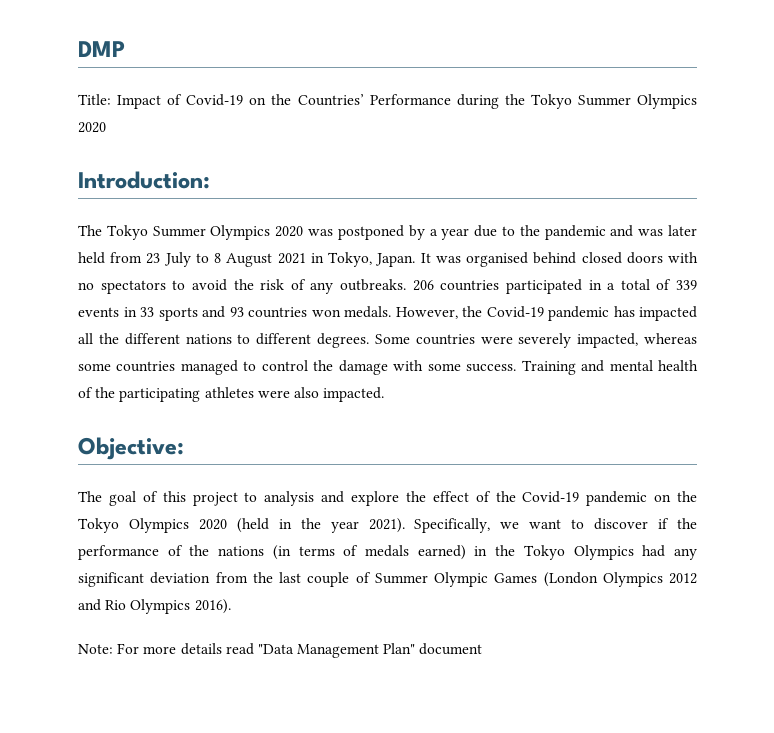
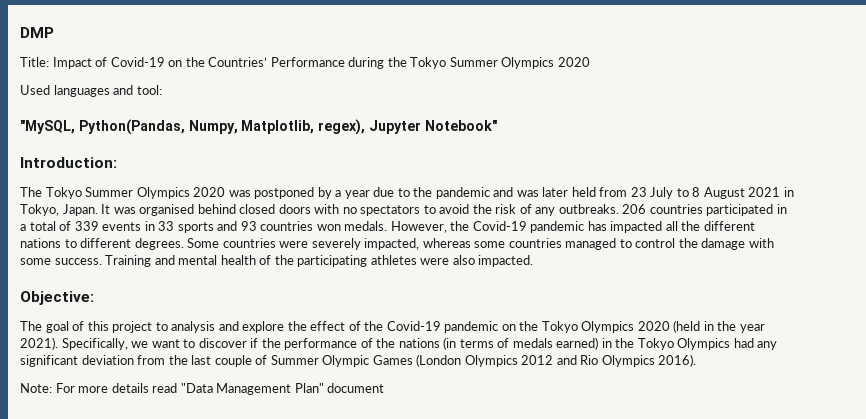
(106, 127) none -> [20,85,162,97] [20,119,497,135] // Used languages and tool: // "MySQL, Python(Pandas, Numpy, Matplotlib, regex), Jupyter Notebook"

